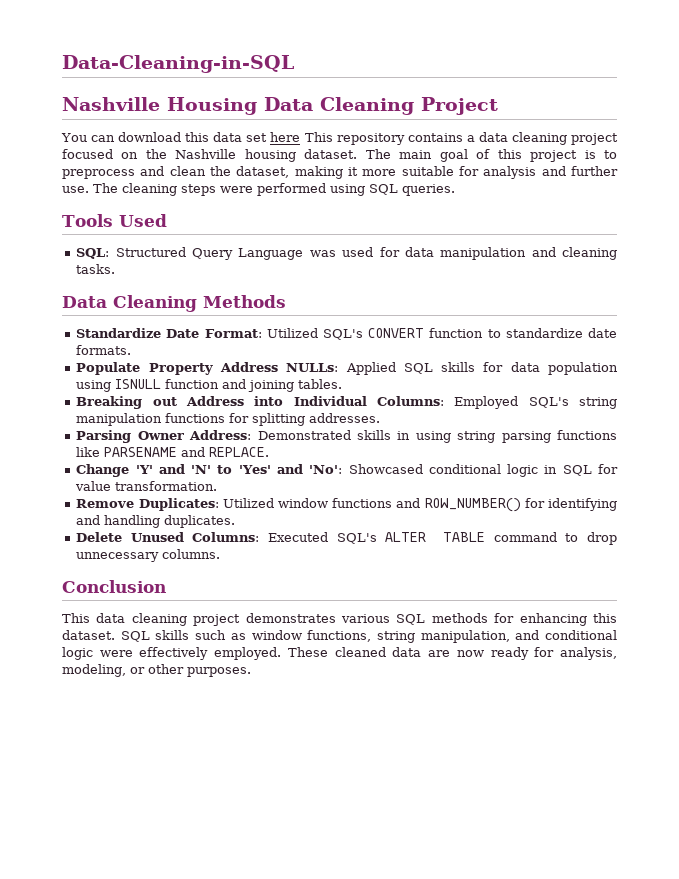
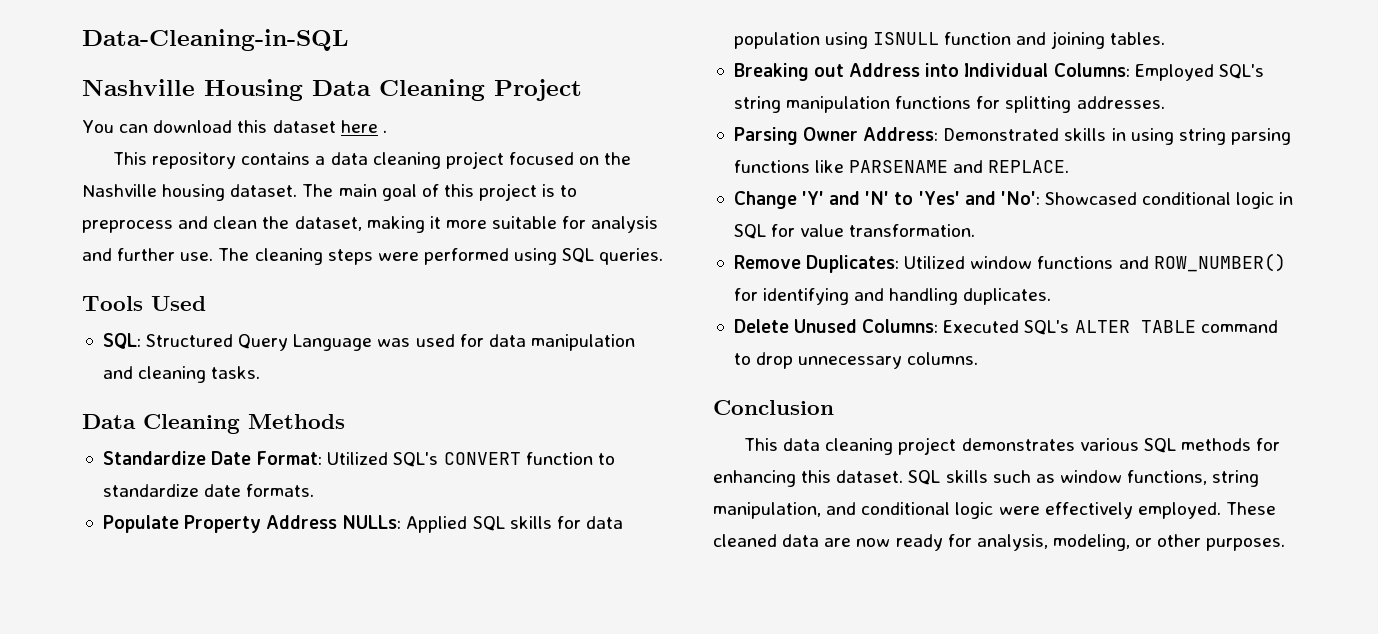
[213,132,301,142] data set here -> [272,120,387,133] dataset here . //

